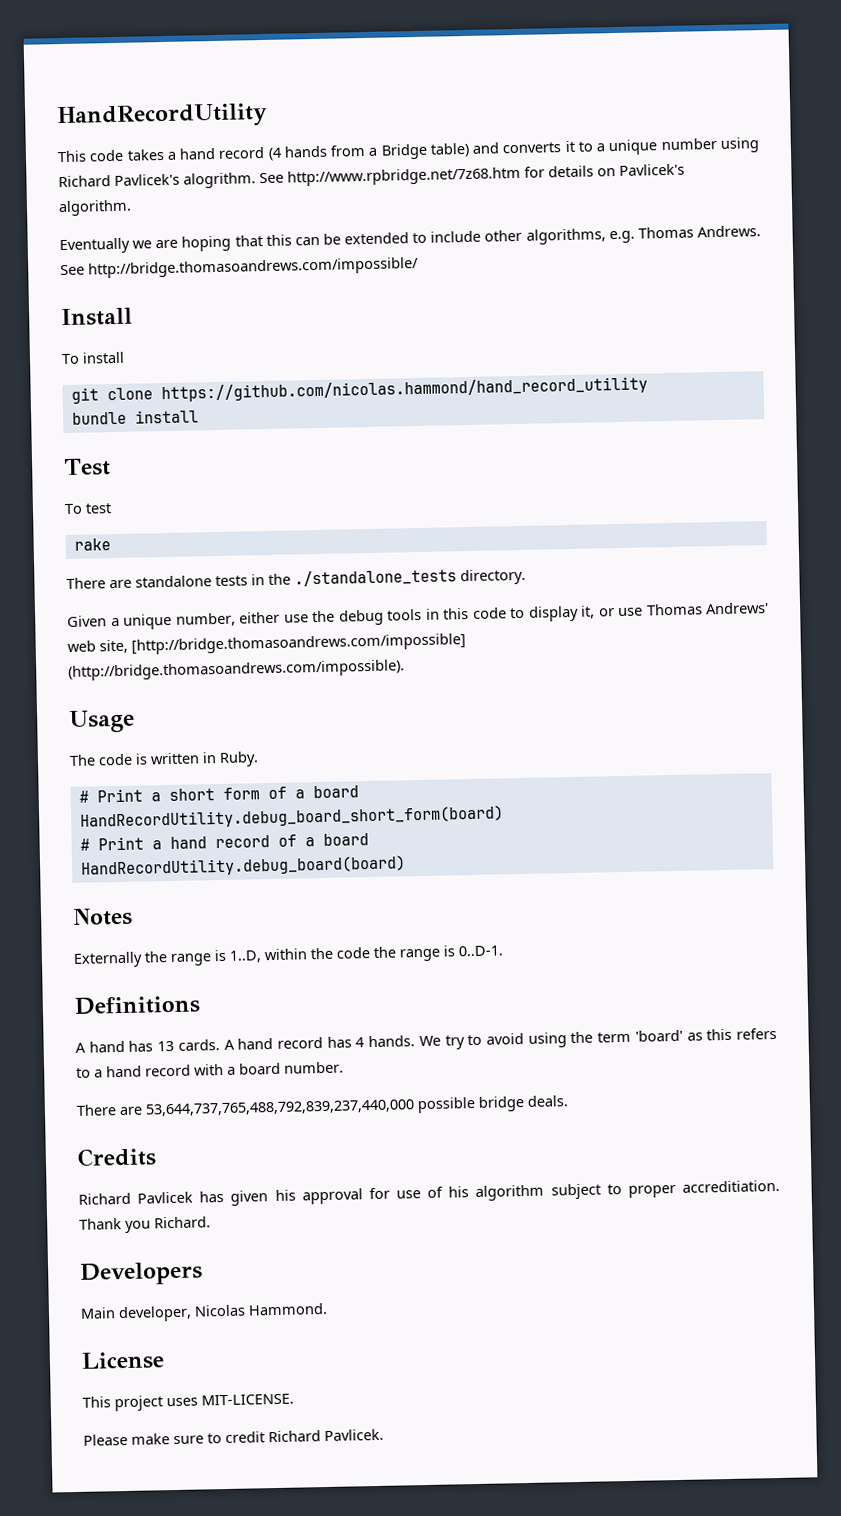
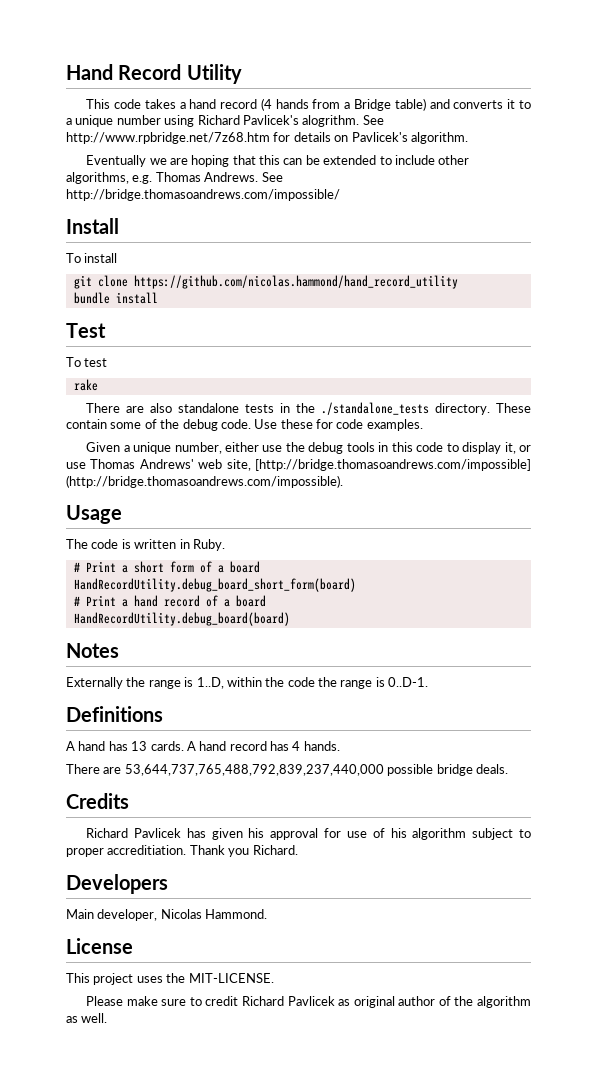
[56,102,268,130] HandRecordUtility -> [66,64,242,84] Hand Record Utility
(132, 584) none -> [150,403,173,413] also
(526, 577) none -> [496,403,531,413] [66,419,423,431] These contain some of the debug code. Use these for code examples.
[418,1027,777,1050] [76,1061,344,1078] We try to avoid using the term 'board' as this refers to a hand record with a board number. -> (340, 746) none
(198, 1402) none -> [166,973,186,983] the
[324,1428,384,1442] Pavlicek. -> [287,996,531,1008] [66,1013,108,1023] Pavlicek as original author of the algorithm as well.

